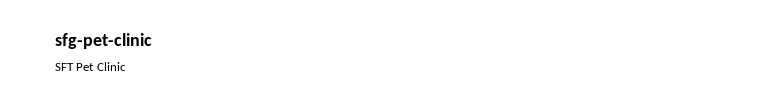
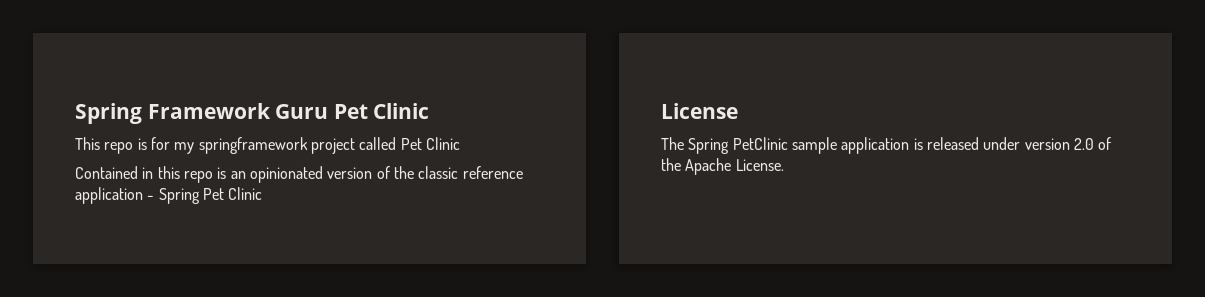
[55,33,152,49] [55,62,126,71] sfg-pet-clinic // SFT Pet Clinic -> [75,103,430,124] [75,137,460,154] [75,166,523,183] [75,187,263,204] [661,103,738,119] [661,137,1112,154] [661,158,784,175] Spring Framework Guru Pet Clinic // This repo is for my springframework project called Pet Clinic // Contained in this repo is an opinionated version of the classic reference application - Spring Pet Clinic // License // The Spring PetClinic sample application is released under version 2.0 of the Apache License.

